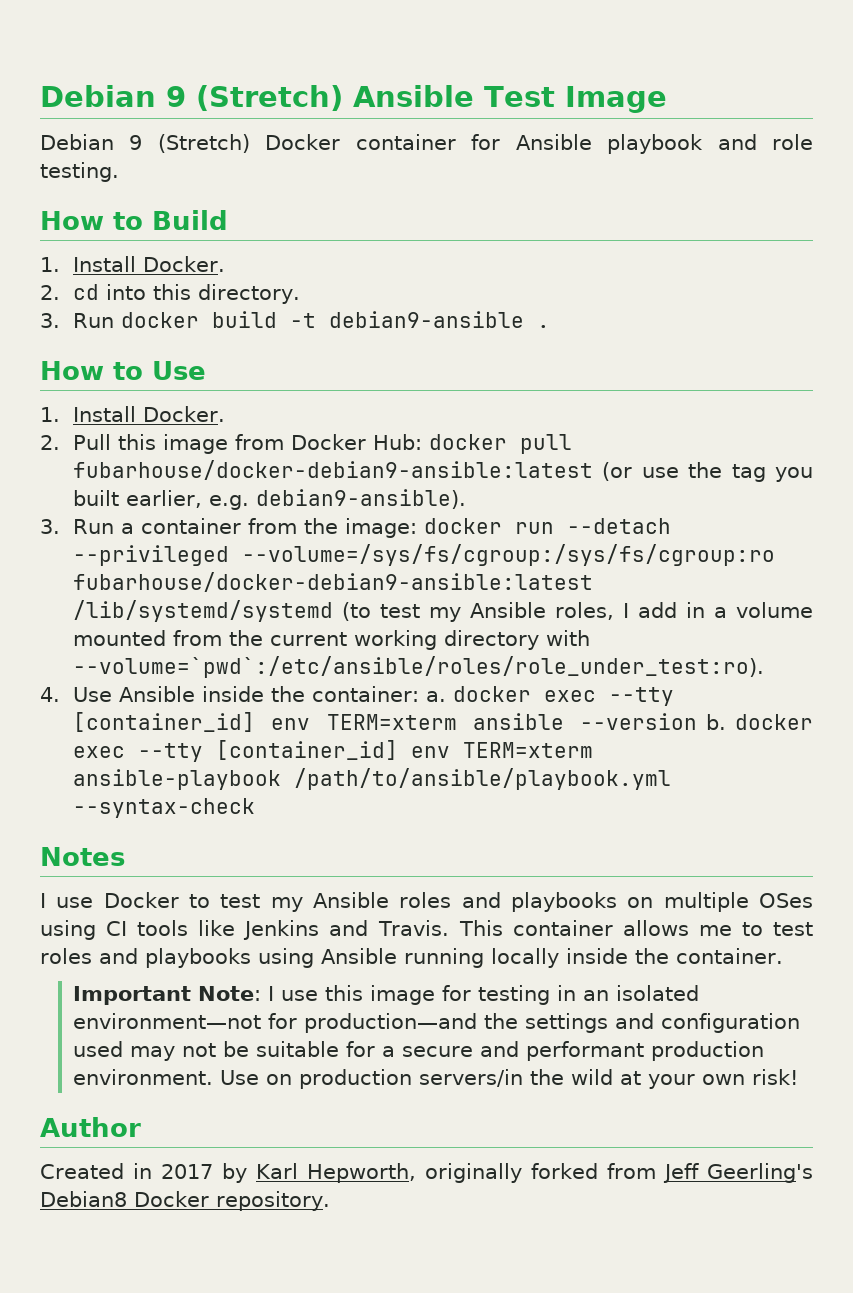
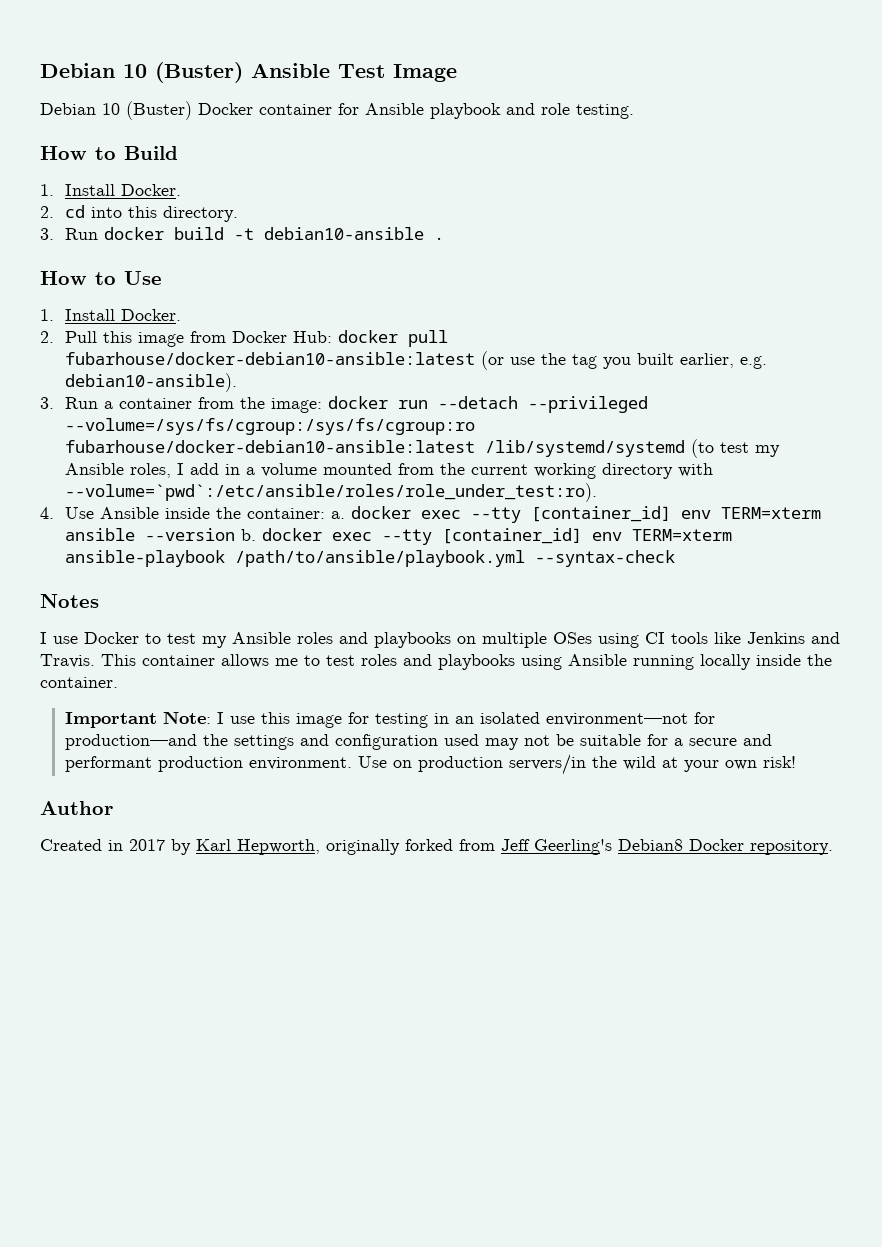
[40,85,343,111] Debian 9 (Stretch) -> [40,62,243,83] Debian 10 (Buster)
[129,134,250,153] 9 (Stretch) -> [102,101,192,120] 10 (Buster)
[328,311,524,328] debian9-ansible -> [263,227,424,240] debian10-ansible
[72,460,593,480] fubarhouse/docker-debian9-ansible:latest -> [64,352,475,365] fubarhouse/docker-debian10-ansible:latest
[255,489,466,509] debian9-ansible). -> [64,373,237,392] debian10-ansible).
[72,572,593,592] fubarhouse/docker-debian9-ansible:latest -> [64,440,475,453] fubarhouse/docker-debian10-ansible:latest

